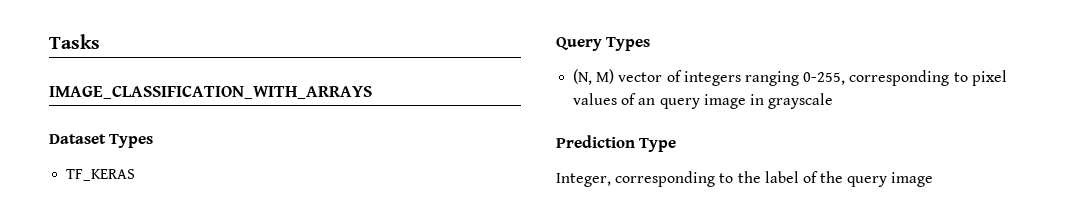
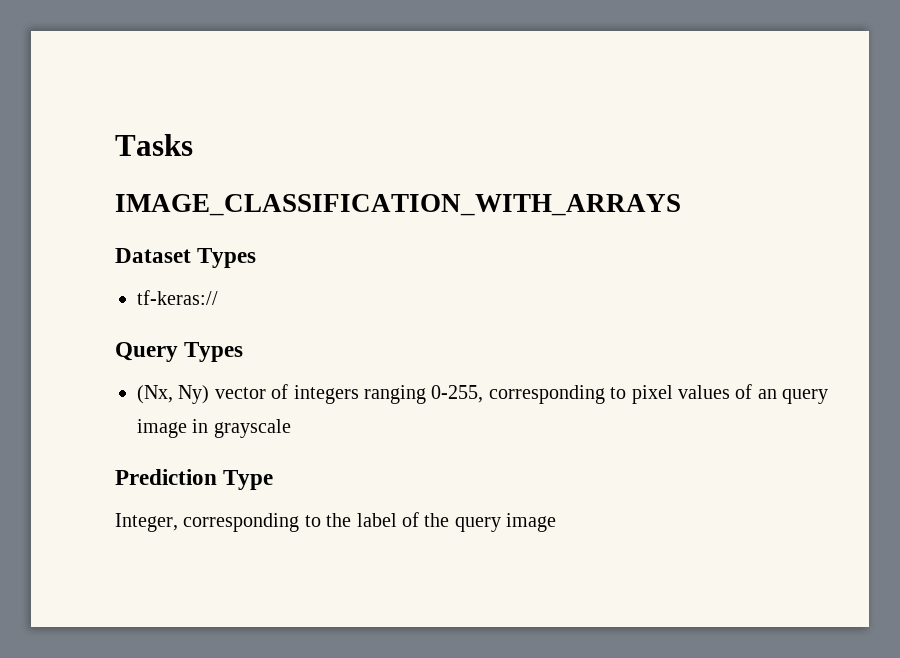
[66,169,136,181] TF_KERAS -> [137,290,218,305] tf-keras://
[573,69,615,85] (N, M) -> [137,385,210,404] (Nx, Ny)

